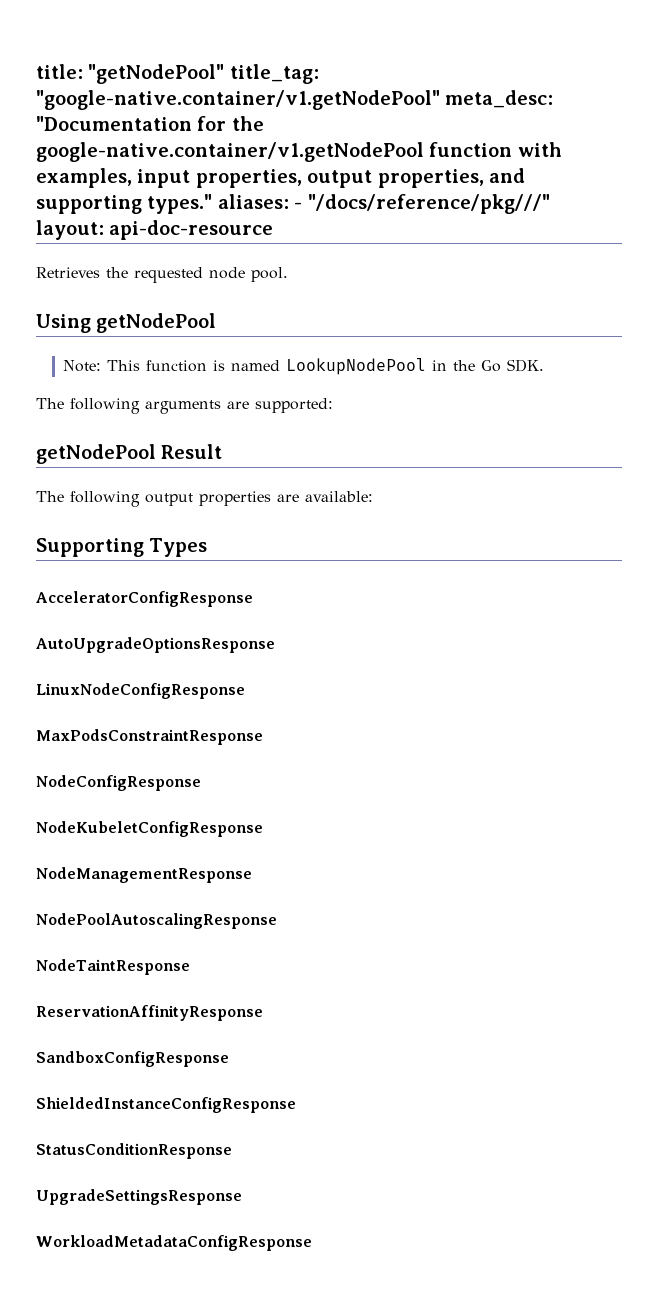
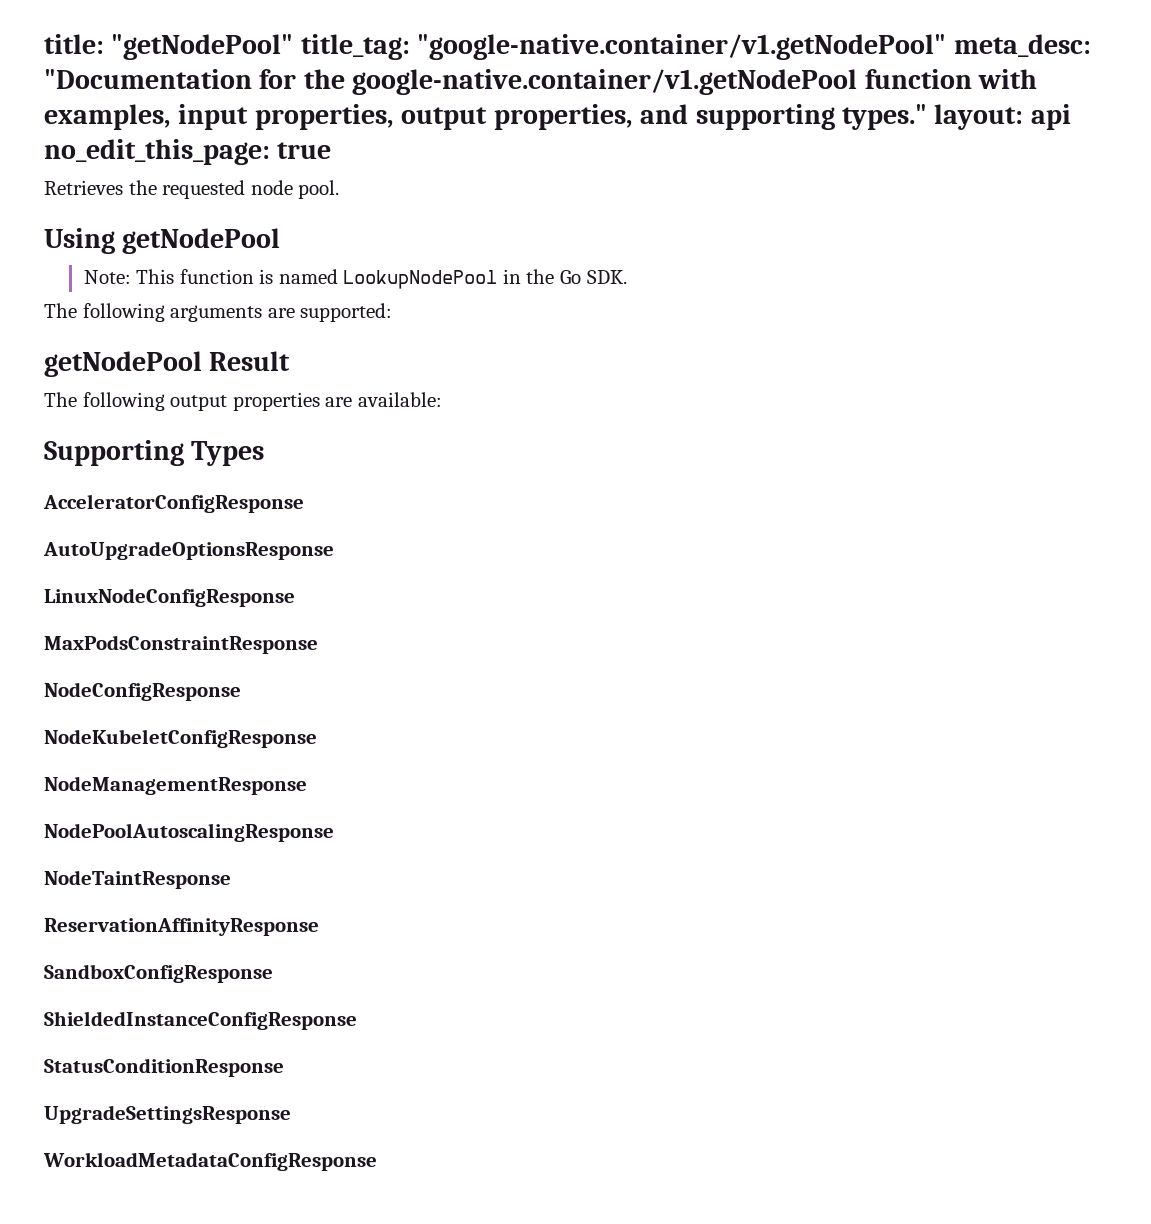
[217,194,550,214] [36,220,274,240] aliases: - "/docs/reference/pkg///" layout: api-doc-resource -> [934,104,1071,130] [44,139,332,165] layout: api no_edit_this_page: true

